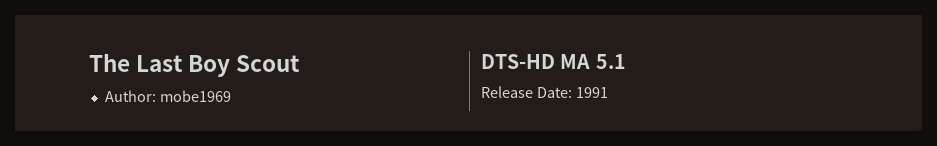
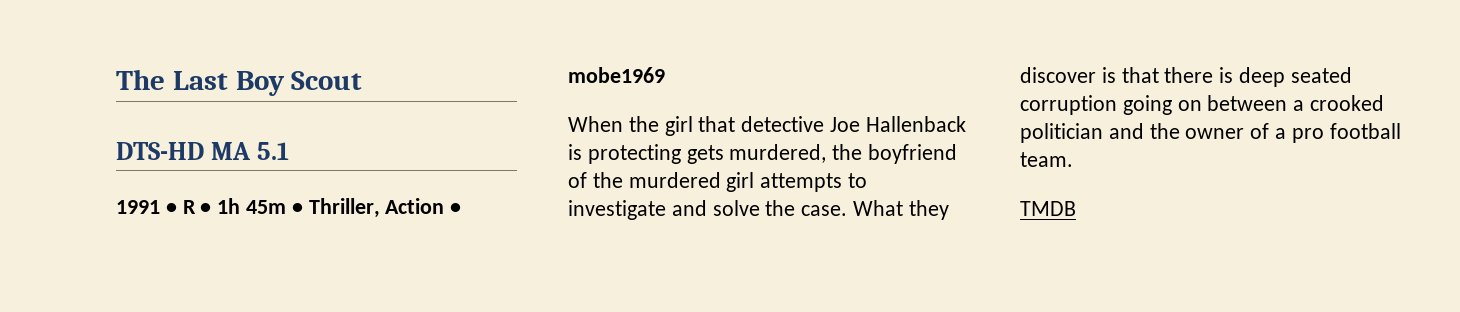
[104,90,231,102] // Author: mobe1969 -> (363, 80) none
[481,86,608,98] Release Date: 1991 -> [116,198,462,218] [568,67,665,83] [568,116,966,136] [568,144,958,164] [568,172,868,192] [568,200,949,220] [1020,67,1352,87] [1020,95,1385,115] [1020,123,1401,143] [1020,152,1073,167] [1020,201,1076,216] 1991 • R • 1h 45m • Thriller, Action • mobe1969 // When the girl that detective Joe Hallenback is protecting gets murdered, the boyfriend of the murdered girl attempts to investigate and solve the case. What they discover is that there is deep seated corruption going on between a crooked politician and the owner of a pro football team. // TMDB

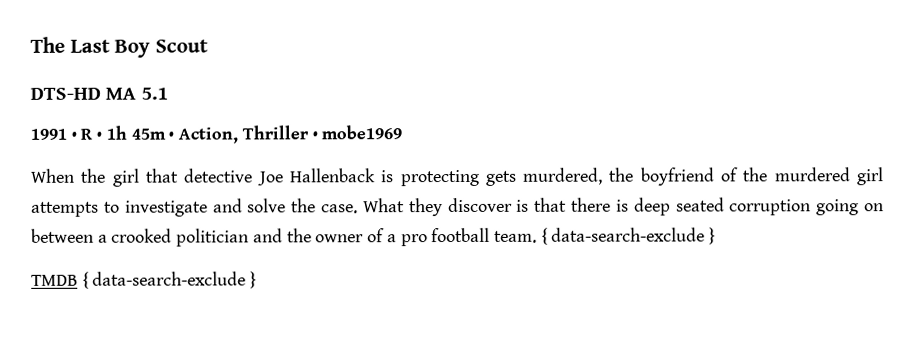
[308,198,445,218] Thriller, Action -> [178,125,309,144] Action, Thriller
[1020,201,1076,216] // TMDB -> [540,227,717,245] [31,271,258,289] { data-search-exclude } // TMDB { data-search-exclude }

